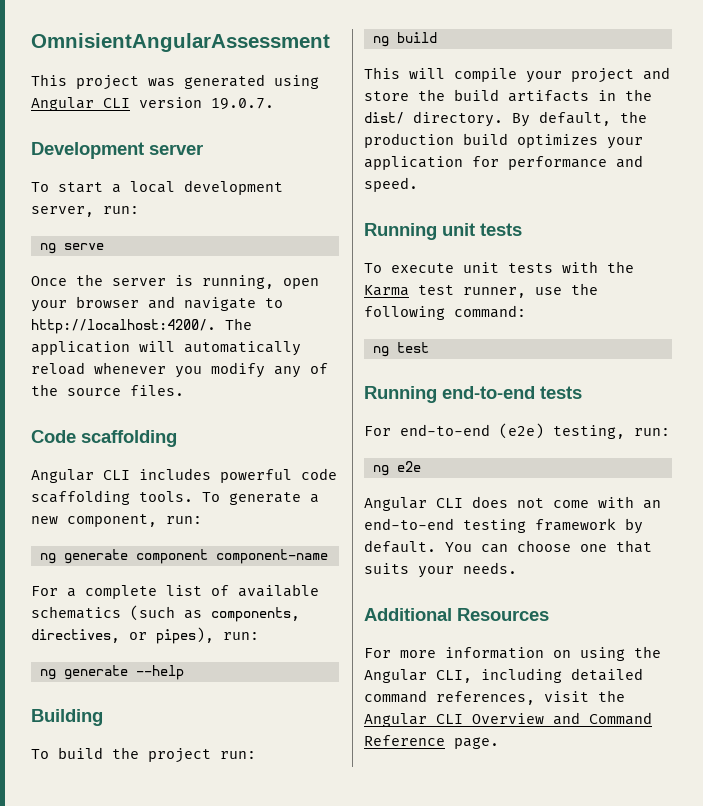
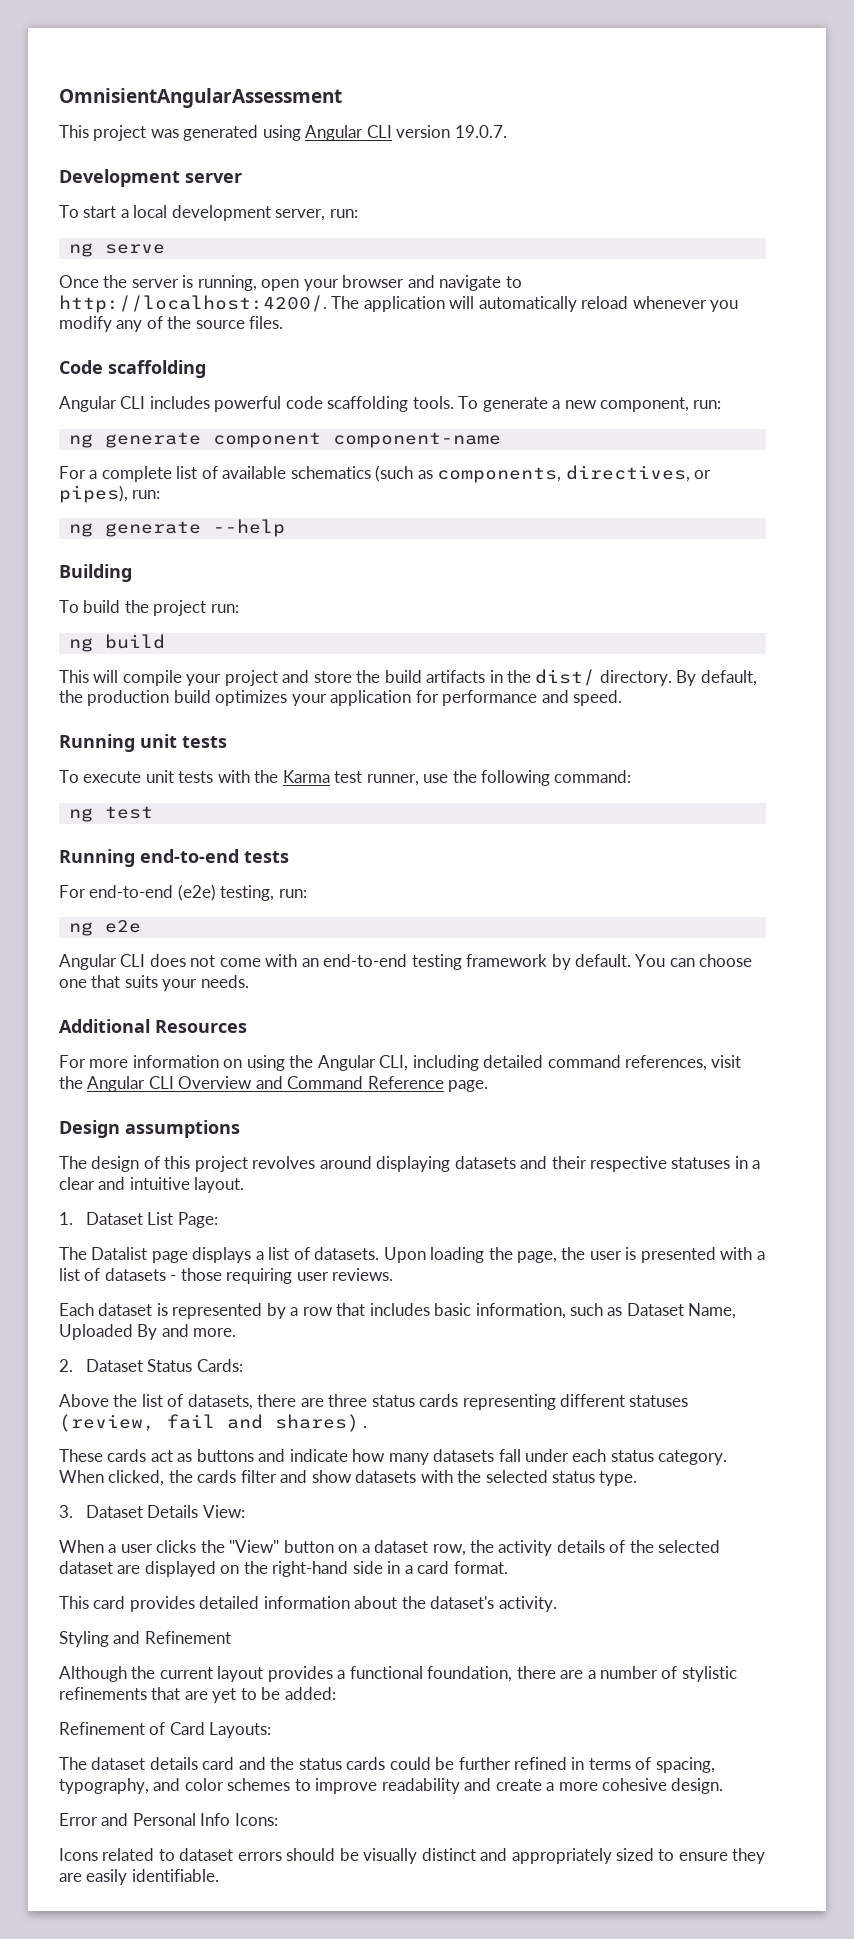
(499, 743) none -> [59,1120,240,1138] [59,1156,761,1172] [59,1177,245,1193] [59,1212,218,1228] [59,1247,765,1263] [59,1268,394,1284] [59,1303,737,1319] [59,1324,237,1340] [59,1359,243,1372] [59,1394,689,1410] [59,1414,368,1432] [59,1449,728,1465] [59,1470,638,1486] [59,1505,245,1518] [59,1540,721,1556] [59,1561,508,1577] [59,1596,557,1612] [59,1631,231,1647] [59,1666,737,1682] [59,1687,336,1703] [59,1722,272,1738] [59,1757,715,1773] [59,1778,724,1794] [59,1813,278,1826] [59,1848,766,1864] [59,1869,219,1885] // Design assumptions // The design of this project revolves around displaying datasets and their respective statuses in a clear and intuitive layout. // 1. Dataset List Page: // The Datalist page displays a list of datasets. Upon loading the page, the user is presented with a list of datasets - those requiring user reviews. // Each dataset is represented by a row that includes basic information, such as Dataset Name, Uploaded By and more. // 2. Dataset Status Cards: // Above the list of datasets, there are three status cards representing different statuses (review, fail and shares) . // These cards act as buttons and indicate how many datasets fall under each status category. When clicked, the cards filter and show datasets with the selected status type. // 3. Dataset Details View: // When a user clicks the "View" button on a dataset row, the activity details of the selected dataset are displayed on the right-hand side in a card format. // This card provides detailed information about the dataset's activity. // Styling and Refinement // Although the current layout provides a functional foundation, there are a number of stylistic refinements that are yet to be added: // Refinement of Card Layouts: // The dataset details card and the status cards could be further refined in terms of spacing, typography, and color schemes to improve readability and create a more cohesive design. // Error and Personal Info Icons: // Icons related to dataset errors should be visually distinct and appropriately sized to ensure they are easily identifiable.

